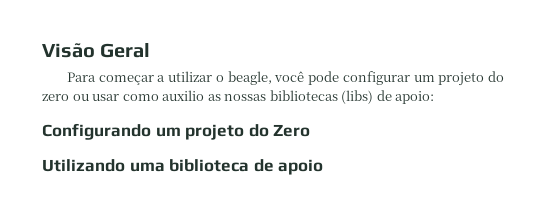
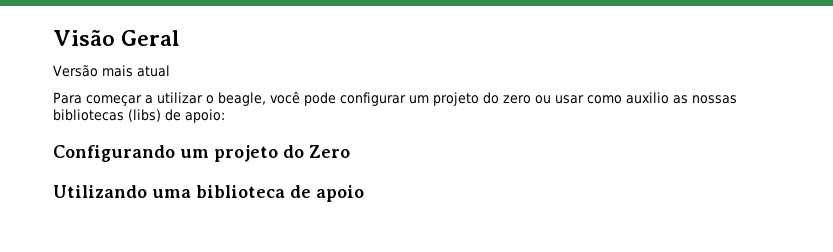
(151, 50) none -> [53,65,170,77] // Versão mais atual

